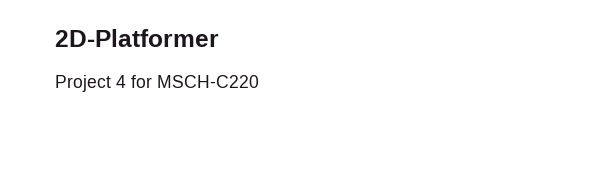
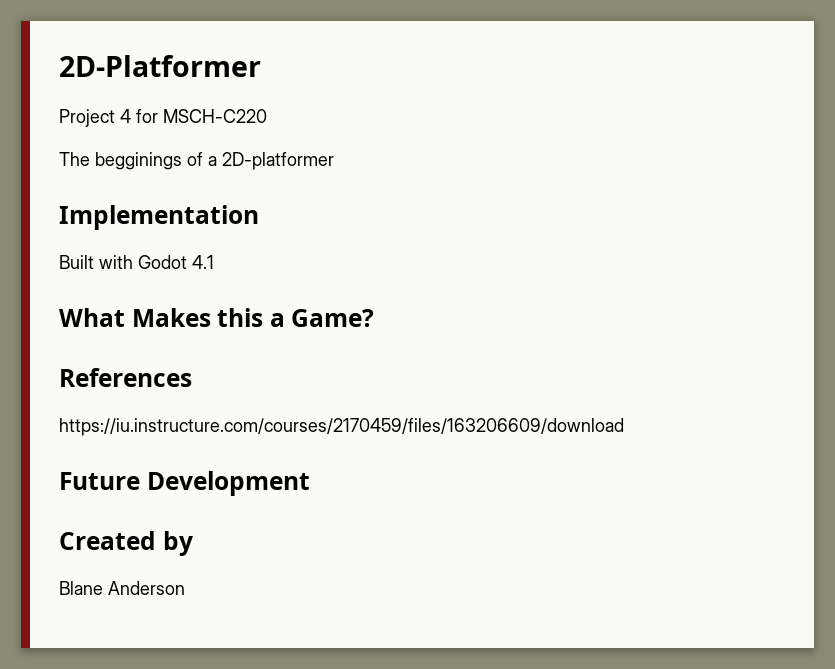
(259, 81) none -> [59,152,334,170] [59,205,259,230] [59,255,214,269] [59,308,375,327] [59,368,192,387] [59,418,624,436] [59,471,310,496] [59,531,193,556] [59,581,185,595] // The begginings of a 2D-platformer // Implementation // Built with Godot 4.1 // What Makes this a Game? // References // https://iu.instructure.com/courses/2170459/files/163206609/download // Future Development // Created by // Blane Anderson

